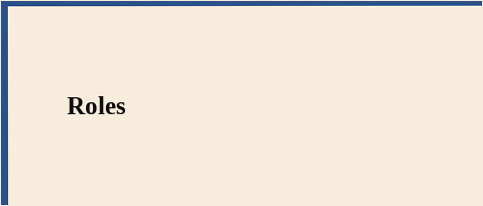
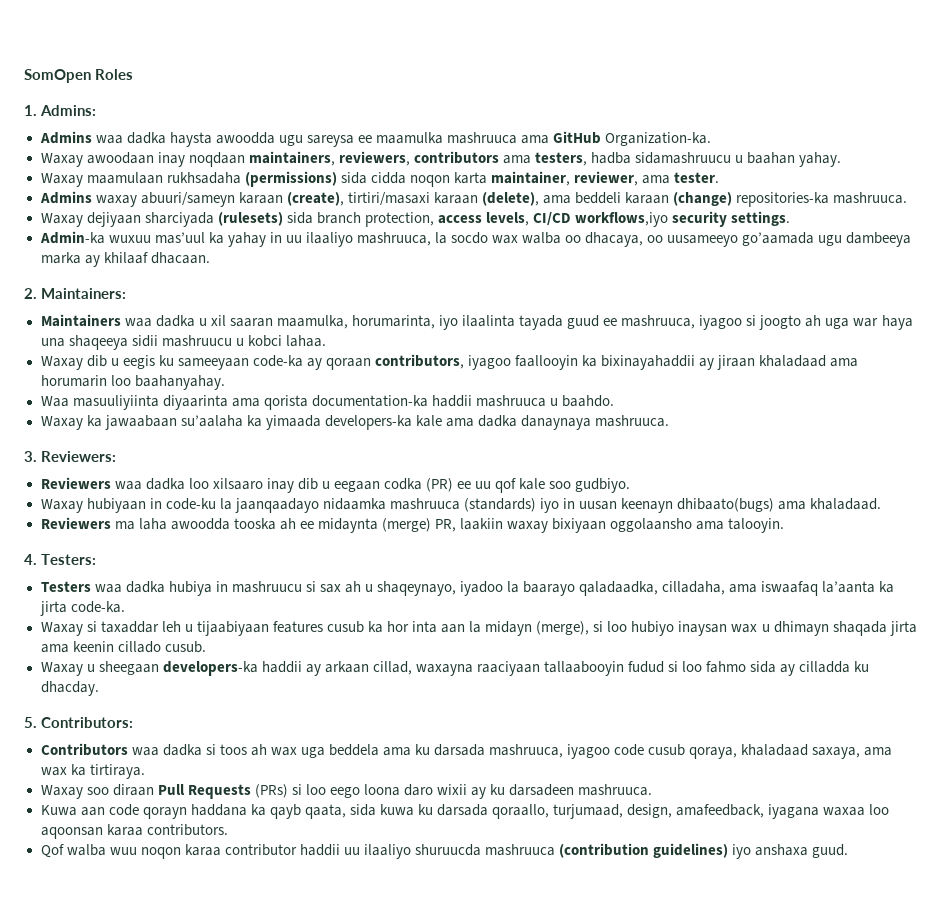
(66, 105) none -> [24,69,91,83] SomOpen
(127, 105) none -> [24,105,96,116] [39,131,712,147] [40,151,842,167] [40,171,720,187] [39,191,908,207] [40,211,791,227] [39,231,912,247] [40,252,210,267] [24,288,126,299] [40,314,913,330] [40,335,326,350] [40,354,859,370] [40,375,225,390] [40,395,614,410] [40,415,670,430] [24,451,116,462] [40,477,631,493] [40,498,882,513] [40,517,785,533] [24,554,96,565] [40,581,895,596] [39,601,125,616] [40,621,917,636] [40,641,206,653] [40,661,870,676] [40,681,99,696] [24,717,133,728] [40,743,893,759] [40,764,145,779] [40,784,653,799] [40,804,890,819] [40,824,228,839] [40,843,849,859] // 1. Admins: // Admins waa dadka haysta awoodda ugu sareysa ee maamulka mashruuca ama GitHub Organization-ka. // Waxay awoodaan inay noqdaan maintainers, reviewers, contributors ama testers, hadba sidamashruucu u baahan yahay. // Waxay maamulaan rukhsadaha (permissions) sida cidda noqon karta maintainer, reviewer, ama tester. // Admins waxay abuuri/sameyn karaan (create), tirtiri/masaxi karaan (delete), ama beddeli karaan (change) repositories-ka mashruuca. // Waxay dejiyaan sharciyada (rulesets) sida branch protection, access levels, CI/CD workflows,iyo security settings. // Admin-ka wuxuu mas’uul ka yahay in uu ilaaliyo mashruuca, la socdo wax walba oo dhacaya, oo uusameeyo go’aamada ugu dambeeya marka ay khilaaf dhacaan. // 2. Maintainers: // Maintainers waa dadka u xil saaran maamulka, horumarinta, iyo ilaalinta tayada guud ee mashruuca, iyagoo si joogto ah uga war haya una shaqeeya sidii mashruucu u kobci lahaa. // Waxay dib u eegis ku sameeyaan code-ka ay qoraan contributors, iyagoo faallooyin ka bixinayahaddii ay jiraan khaladaad ama horumarin loo baahanyahay. // Waa masuuliyiinta diyaarinta ama qorista documentation-ka haddii mashruuca u baahdo. // Waxay ka jawaabaan su’aalaha ka yimaada developers-ka kale ama dadka danaynaya mashruuca. // 3. Reviewers: // Reviewers waa dadka loo xilsaaro inay dib u eegaan codka (PR) ee uu qof kale soo gudbiyo. // Waxay hubiyaan in code-ku la jaanqaadayo nidaamka mashruuca (standards) iyo in uusan keenayn dhibaato(bugs) ama khaladaad. // Reviewers ma laha awoodda tooska ah ee midaynta (merge) PR, laakiin waxay bixiyaan oggolaansho ama talooyin. // 4. Testers: // Testers waa dadka hubiya in mashruucu si sax ah u shaqeynayo, iyadoo la baarayo qaladaadka, cilladaha, ama iswaafaq la’aanta ka jirta code-ka. // Waxay si taxaddar leh u tijaabiyaan features cusub ka hor inta aan la midayn (merge), si loo hubiyo inaysan wax u dhimayn shaqada jirta ama keenin cillado cusub. // Waxay u sheegaan developers-ka haddii ay arkaan cillad, waxayna raaciyaan tallaabooyin fudud si loo fahmo sida ay cilladda ku dhacday. // 5. Contributors: // Contributors waa dadka si toos ah wax uga beddela ama ku darsada mashruuca, iyagoo code cusub qoraya, khaladaad saxaya, ama wax ka tirtiraya. // Waxay soo diraan Pull Requests (PRs) si loo eego loona daro wixii ay ku darsadeen mashruuca. // Kuwa aan code qorayn haddana ka qayb qaata, sida kuwa ku darsada qoraallo, turjumaad, design, amafeedback, iyagana waxaa loo aqoonsan karaa contributors. // Qof walba wuu noqon karaa contributor haddii uu ilaaliyo shuruucda mashruuca (contribution guidelines) iyo anshaxa guud.

